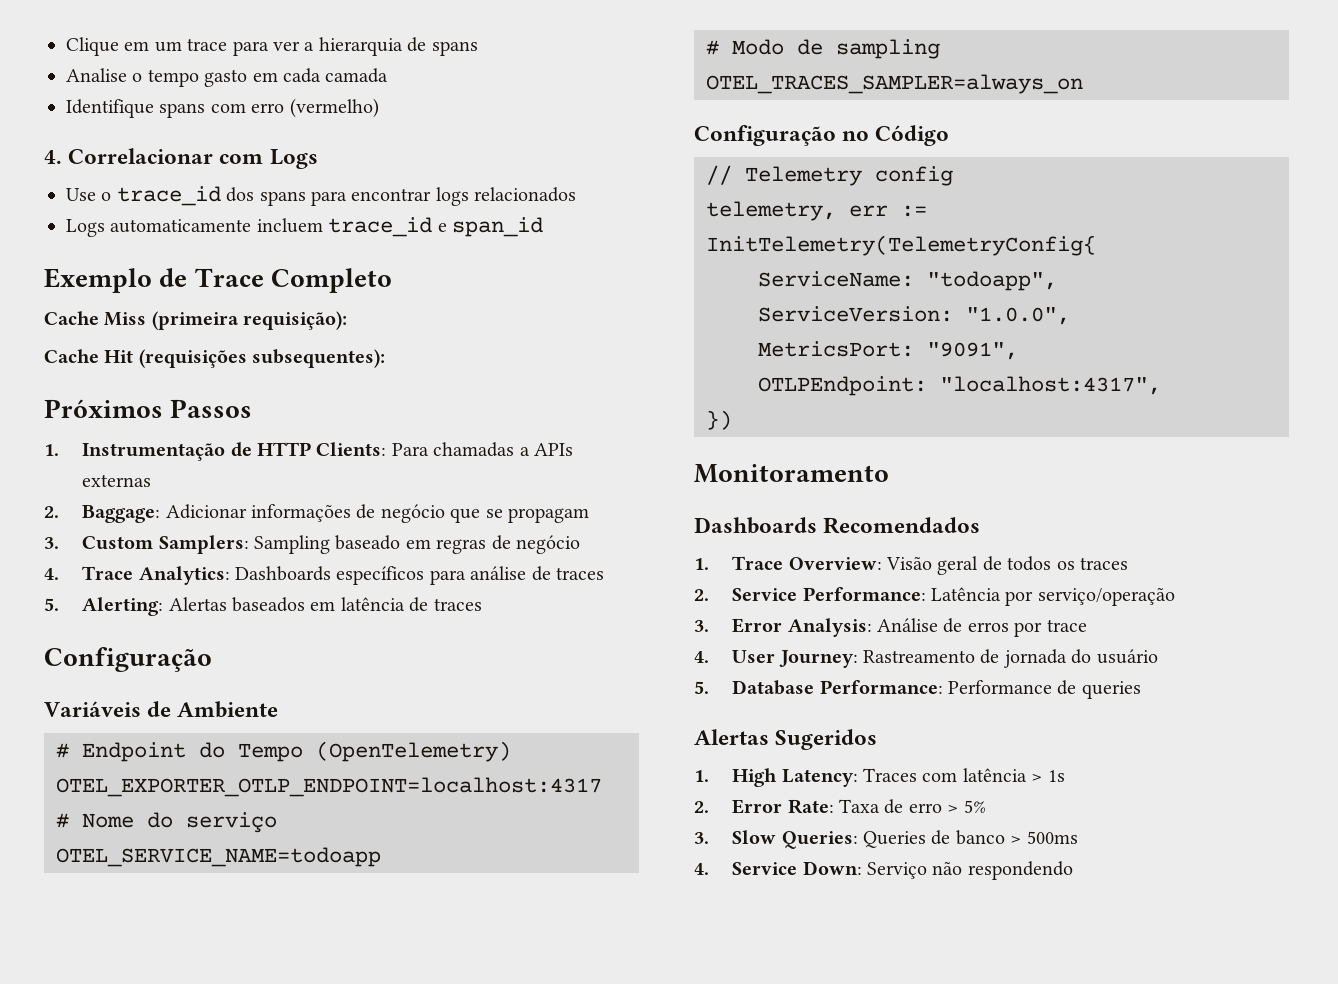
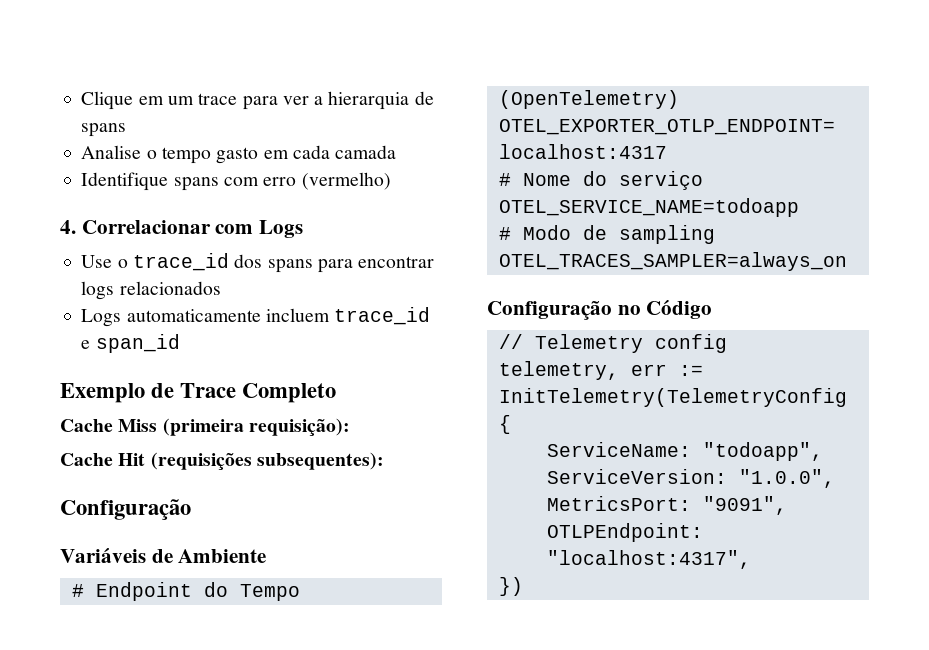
[44,399,253,418] [44,442,574,461] [82,474,152,487] [44,504,590,523] [44,535,581,554] [44,566,605,585] [44,597,482,616] // Próximos Passos // 1. Instrumentação de HTTP Clients: Para chamadas a APIs externas // 2. Baggage: Adicionar informações de negócio que se propagam // 3. Custom Samplers: Sampling baseado em regras de negócio // 4. Trace Analytics: Dashboards específicos para análise de traces // 5. Alerting: Alertas baseados em latência de traces -> (384, 461) none
[694,464,889,483] [694,517,981,534] [694,556,1129,575] [694,587,1175,606] [694,618,1087,637] [694,649,1158,668] [694,680,1141,699] [694,729,878,750] [694,768,1065,787] [694,799,986,814] [694,830,1078,849] [694,861,1073,880] // Monitoramento // Dashboards Recomendados // 1. Trace Overview: Visão geral de todos os traces // 2. Service Performance: Latência por serviço/operação // 3. Error Analysis: Análise de erros por trace // 4. User Journey: Rastreamento de jornada do usuário // 5. Database Performance: Performance de queries // Alertas Sugeridos // 1. High Latency: Traces com latência > 1s // 2. Error Rate: Taxa de erro > 5% // 3. Slow Queries: Queries de banco > 500ms // 4. Service Down: Serviço não respondendo -> (523, 586) none

